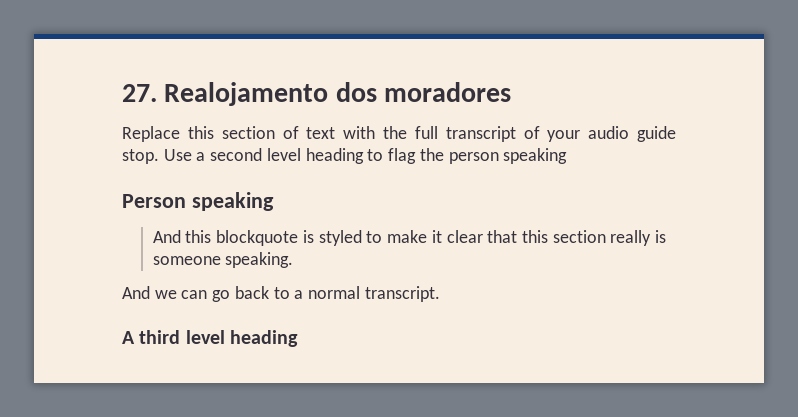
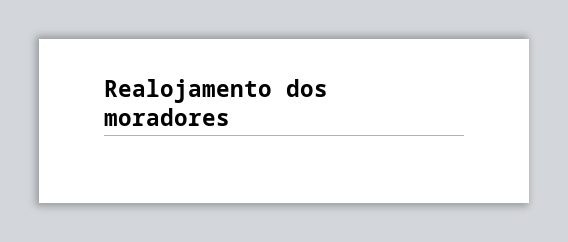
[122,84,157,102] 27. -> (104, 91) none
[122,126,676,142] [122,148,568,164] [122,192,274,211] [152,230,667,246] [152,252,294,268] [122,286,440,302] [122,330,298,347] // Replace this section of text with the full transcript of your audio guide stop. Use a second level heading to flag the person speaking // Person speaking // And this blockquote is styled to make it clear that this section really is someone speaking. // And we can go back to a normal transcript. // A third level heading -> (230, 117) none

